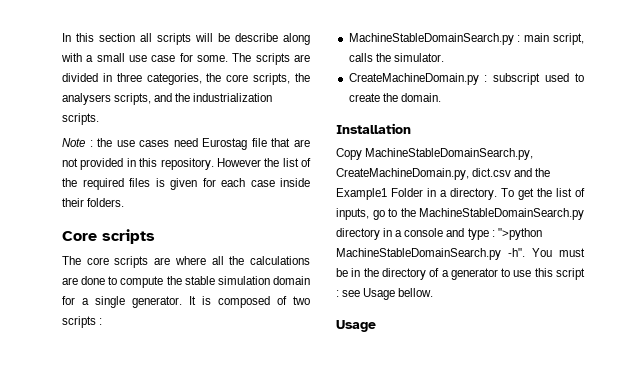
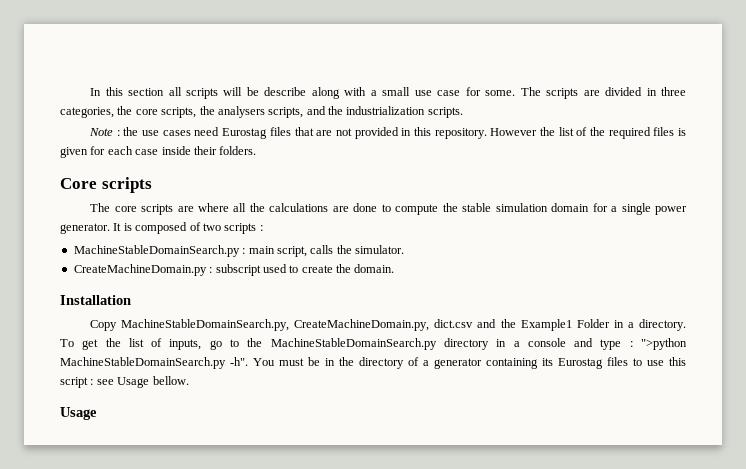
[251,138,267,147] file -> [269,127,291,136] files
(125, 302) none -> [655,206,688,215] power
(498, 274) none -> [486,357,628,369] containing its Eurostag files

